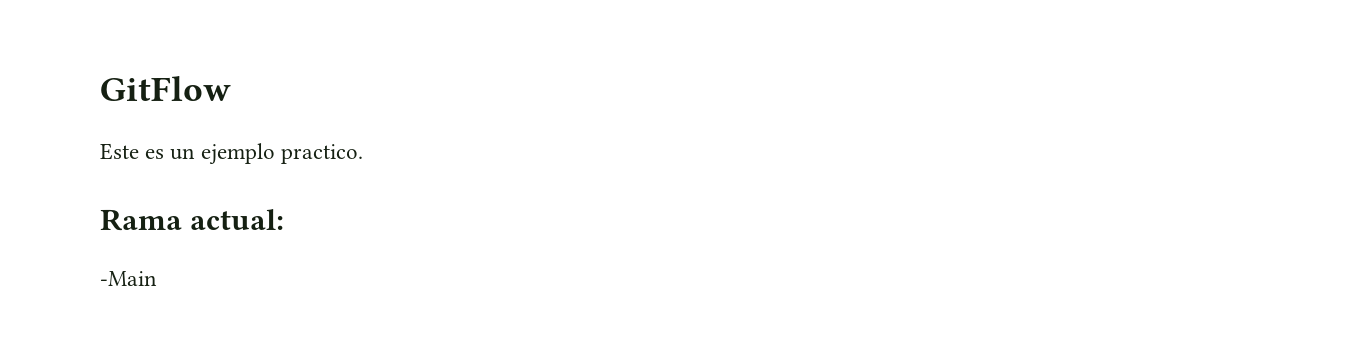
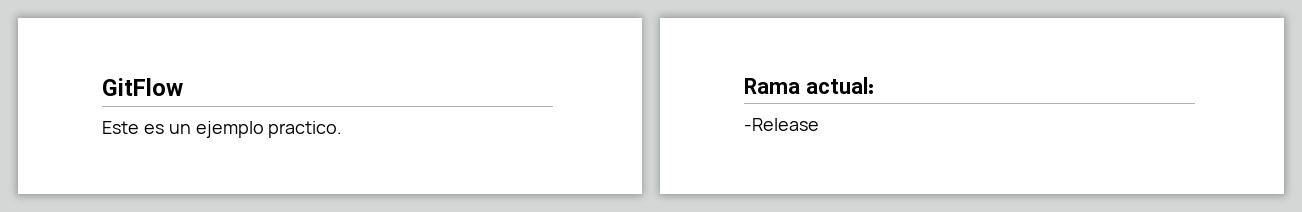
[100,271,157,286] -Main -> [744,118,819,131] -Release

